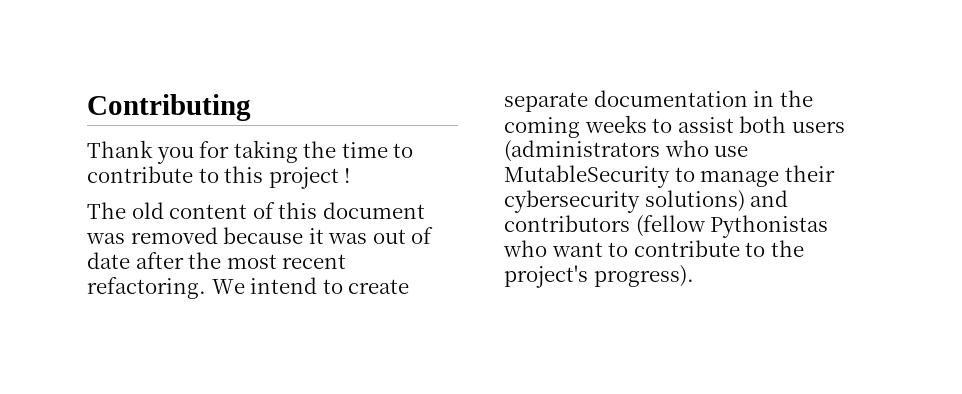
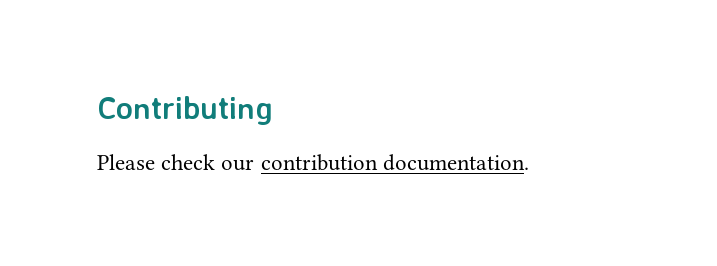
[87,140,414,164] [87,166,351,189] [87,202,425,219] [86,227,434,244] [87,252,347,269] [87,277,410,299] [504,90,813,112] [504,115,845,138] [504,140,749,162] [504,165,835,188] [504,190,789,213] [504,215,829,238] [503,240,804,257] [504,265,694,288] Thank you for taking the time to contribute to this project ! // The old content of this document was removed because it was out of date after the most recent refactoring. We intend to create separate documentation in the coming weeks to assist both users (administrators who use MutableSecurity to manage their cybersecurity solutions) and contributors (fellow Pythonistas who want to contribute to the project's progress). -> [97,154,529,171] Please check our contribution documentation.

